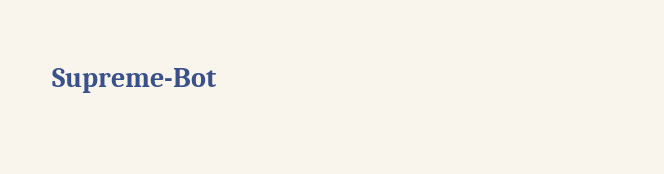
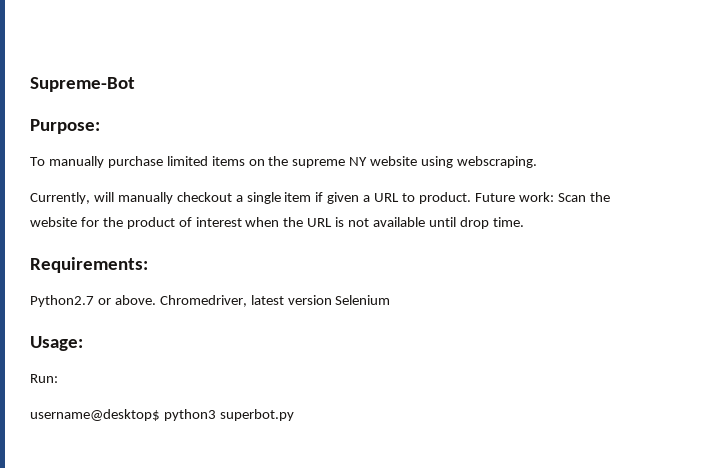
(217, 80) none -> [30,119,100,134] [30,156,538,168] [30,192,610,204] [30,217,524,229] [30,257,148,273] [30,295,391,307] [30,336,83,351] [30,374,58,383] [30,409,294,421] // Purpose: // To manually purchase limited items on the supreme NY website using webscraping. // Currently, will manually checkout a single item if given a URL to product. Future work: Scan the website for the product of interest when the URL is not available until drop time. // Requirements: // Python2.7 or above. Chromedriver, latest version Selenium // Usage: // Run: // username@desktop$ python3 superbot.py

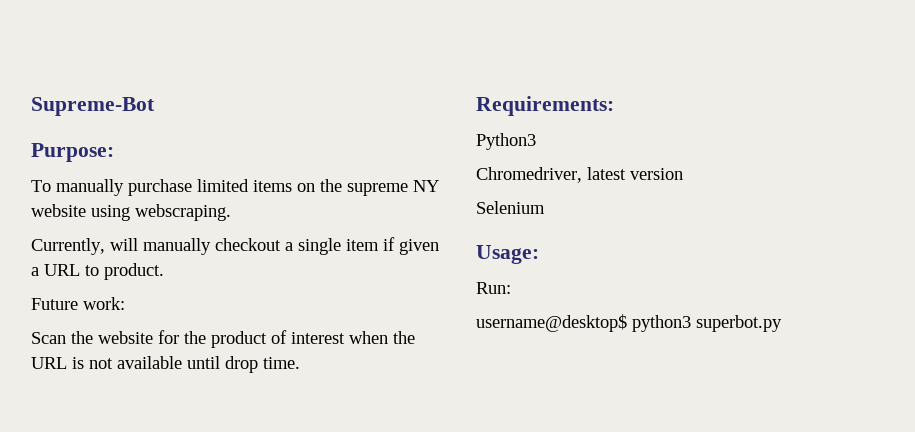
(471, 198) none -> (164, 271) //
(554, 197) none -> (125, 303) //
[30,295,156,307] Python2.7 or above. -> [476,133,536,150] Python3 //
(332, 300) none -> (683, 174) //

